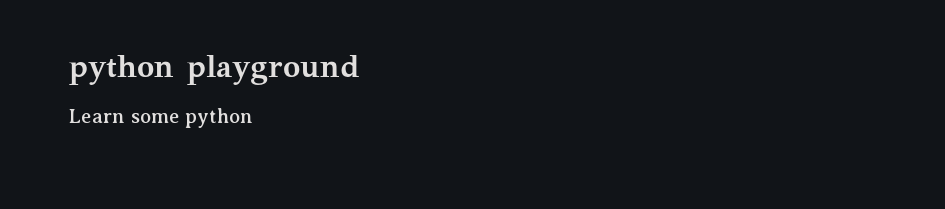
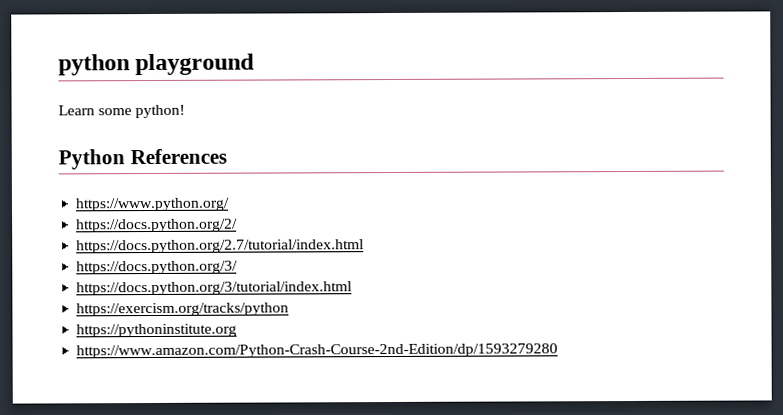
[185,108,254,128] python -> [135,104,186,119] [58,148,227,170] [75,197,231,212] [76,218,239,233] [76,239,365,254] [76,260,239,275] [76,281,353,296] [76,302,290,317] [76,323,238,338] [76,343,559,359] python! // Python References // https://www.python.org/ // https://docs.python.org/2/ // https://docs.python.org/2.7/tutorial/index.html // https://docs.python.org/3/ // https://docs.python.org/3/tutorial/index.html // https://exercism.org/tracks/python // https://pythoninstitute.org // https://www.amazon.com/Python-Crash-Course-2nd-Edition/dp/1593279280

